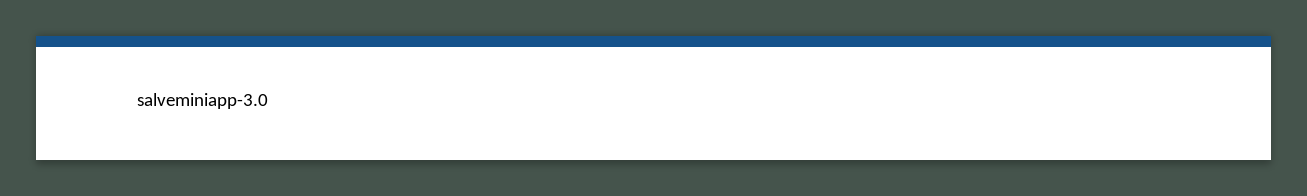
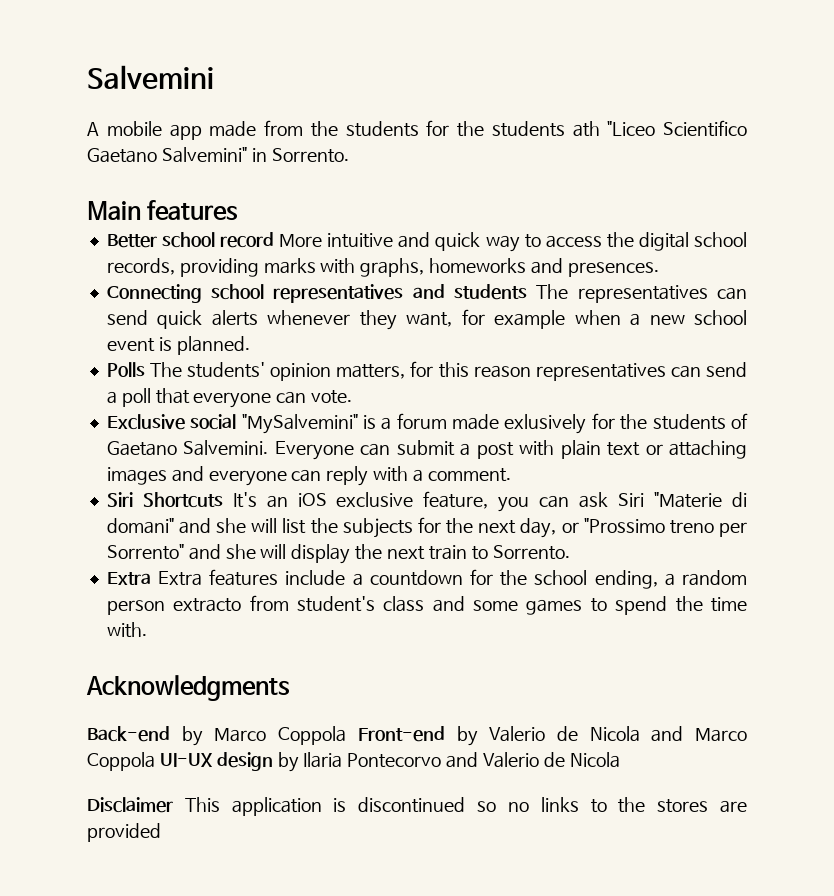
[137,93,268,109] salveminiapp-3.0 -> [87,65,214,89] [87,120,747,140] [87,147,349,163] [87,200,239,221] [106,232,748,252] [106,258,659,277] [106,284,748,303] [106,309,747,330] [106,336,250,355] [106,361,747,381] [106,388,353,408] [106,413,748,434] [106,440,747,460] [106,466,511,486] [106,491,748,512] [106,517,747,538] [106,544,570,564] [106,569,748,589] [106,595,747,615] [106,622,147,638] [86,675,290,701] [87,726,748,746] [87,752,620,772] [87,797,748,816] [87,823,161,842] Salvemini // A mobile app made from the students for the students ath "Liceo Scientifico Gaetano Salvemini" in Sorrento. // Main features // Better school record More intuitive and quick way to access the digital school records, providing marks with graphs, homeworks and presences. // Connecting school representatives and students The representatives can send quick alerts whenever they want, for example when a new school event is planned. // Polls The students' opinion matters, for this reason representatives can send a poll that everyone can vote. // Exclusive social "MySalvemini" is a forum made exlusively for the students of Gaetano Salvemini. Everyone can submit a post with plain text or attaching images and everyone can reply with a comment. // Siri Shortcuts It's an iOS exclusive feature, you can ask Siri "Materie di domani" and she will list the subjects for the next day, or "Prossimo treno per Sorrento" and she will display the next train to Sorrento. // Extra Extra features include a countdown for the school ending, a random person extracto from student's class and some games to spend the time with. // Acknowledgments // Back-end by Marco Coppola Front-end by Valerio de Nicola and Marco Coppola UI-UX design by Ilaria Pontecorvo and Valerio de Nicola // Disclaimer This application is discontinued so no links to the stores are provided

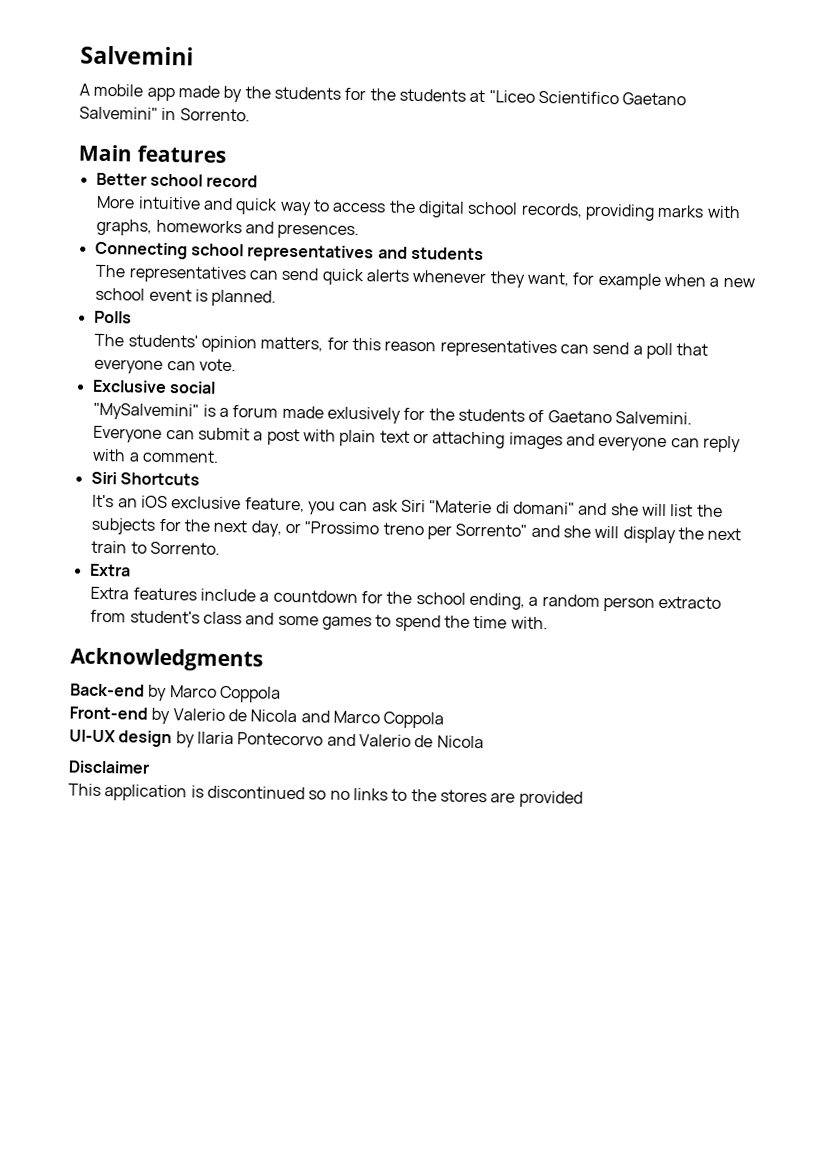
[264,120,303,136] from -> [223,85,243,103] by
[572,121,600,137] ath -> [469,89,486,103] at
(275, 240) none -> (259, 181) //
(528, 292) none -> (484, 253) //
(145, 369) none -> (132, 317) //
(237, 422) none -> (216, 387) //
(223, 500) none -> (200, 479) //
(151, 578) none -> (131, 570) //
(347, 735) none -> (281, 694) //
(155, 761) none -> (445, 720) //
(173, 805) none -> (150, 767) //

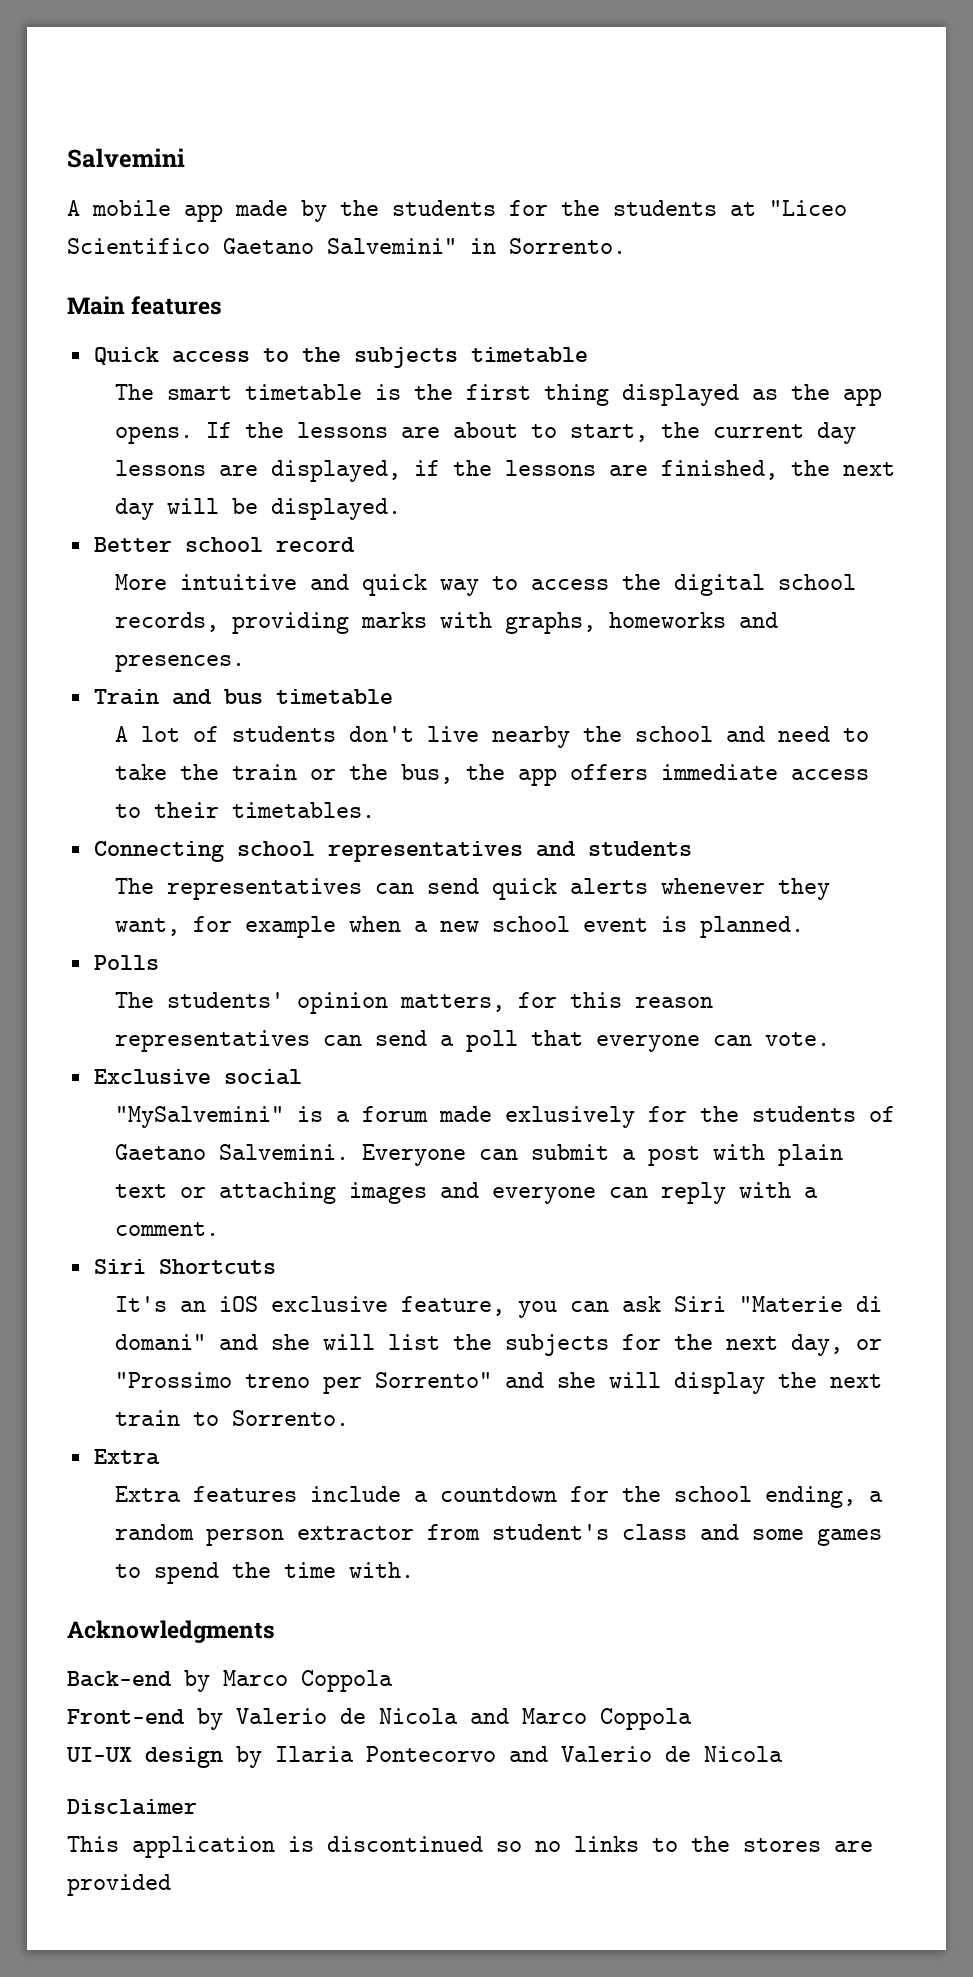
(226, 154) none -> [93,347,588,368] [114,384,882,406] [114,422,856,444] [114,460,895,482] [114,498,401,520] // Quick access to the subjects timetable // The smart timetable is the first thing displayed as the app opens. If the lessons are about to start, the current day lessons are displayed, if the lessons are finished, the next day will be displayed.
(360, 231) none -> [93,689,393,705] [114,726,869,748] [114,764,869,786] [114,802,375,818] // Train and bus timetable // A lot of students don't live nearby the school and need to take the train or the bus, the app offers immediate access to their timetables.
[658,595,722,609] extracto -> [296,1526,414,1540] extractor

